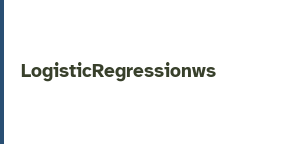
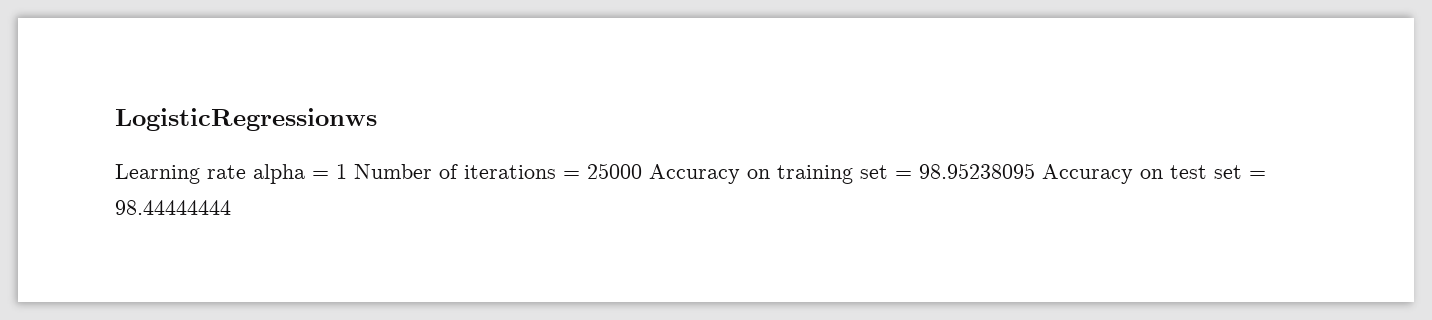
(216, 72) none -> [115,163,1266,184] [115,200,231,215] // Learning rate alpha = 1 Number of iterations = 25000 Accuracy on training set = 98.95238095 Accuracy on test set = 98.44444444

